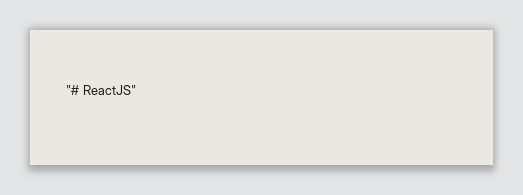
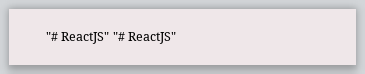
[66,85,136,95] "# ReactJS" -> [46,32,177,44] "# ReactJS" "# ReactJS"

